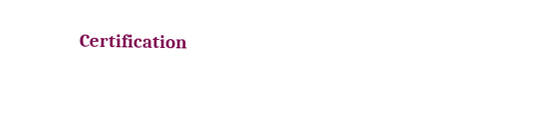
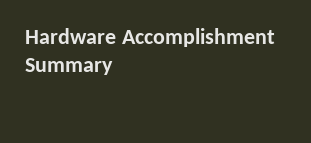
[79,33,188,49] Certification -> [25,28,275,47] [25,58,113,75] Hardware Accomplishment Summary

